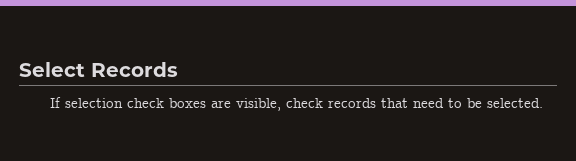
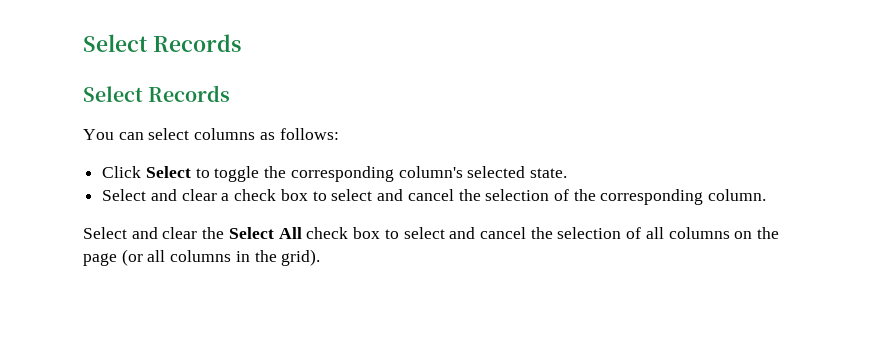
[19,62,178,77] [49,97,543,111] Select Records // If selection check boxes are visible, check records that need to be selected. -> [83,34,241,52] [83,85,231,102] [83,128,339,140] [102,166,568,182] [102,189,767,205] [83,227,780,239] [83,249,321,266] Select Records // Select Records // You can select columns as follows: // Click Select to toggle the corresponding column's selected state. // Select and clear a check box to select and cancel the selection of the corresponding column. // Select and clear the Select All check box to select and cancel the selection of all columns on the page (or all columns in the grid).

